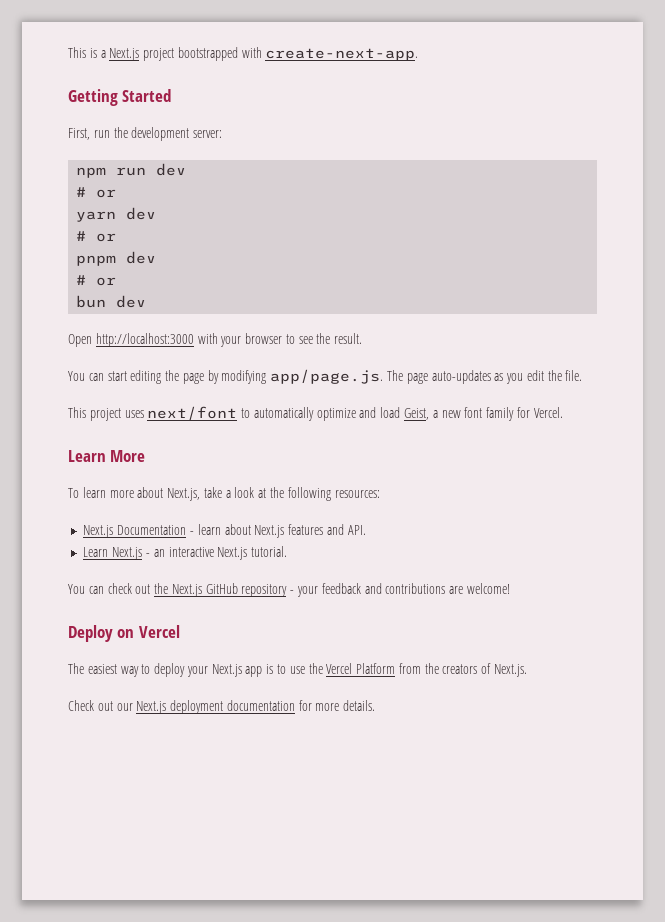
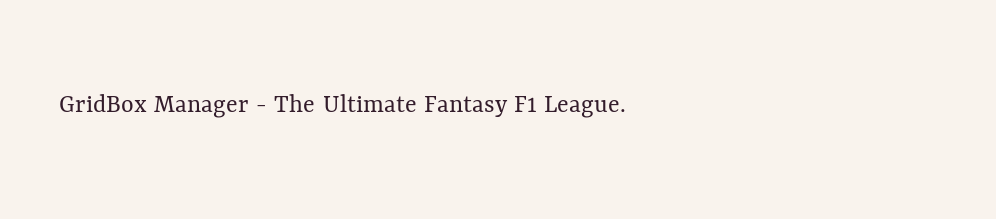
[68,47,419,61] [68,89,172,106] [68,127,223,141] [76,163,187,178] [76,187,117,198] [76,207,157,222] [76,231,117,242] [76,251,157,266] [76,275,117,286] [76,295,147,308] [68,333,363,347] [68,369,583,384] [68,406,563,421] [68,450,146,462] [68,487,380,501] [83,524,366,538] [83,546,288,560] [68,583,510,597] [68,625,180,642] [68,663,528,677] [68,700,376,714] This is a Next.js project bootstrapped with create-next-app. // Getting Started // First, run the development server: // npm run dev // # or // yarn dev // # or // pnpm dev // # or // bun dev // Open http://localhost:3000 with your browser to see the result. // You can start editing the page by modifying app/page.js. The page auto-updates as you edit the file. // This project uses next/font to automatically optimize and load Geist, a new font family for Vercel. // Learn More // To learn more about Next.js, take a look at the following resources: // Next.js Documentation - learn about Next.js features and API. // Learn Next.js - an interactive Next.js tutorial. // You can check out the Next.js GitHub repository - your feedback and contributions are welcome! // Deploy on Vercel // The easiest way to deploy your Next.js app is to use the Vercel Platform from the creators of Next.js. // Check out our Next.js deployment documentation for more details. -> [59,94,627,118] GridBox Manager - The Ultimate Fantasy F1 League.

